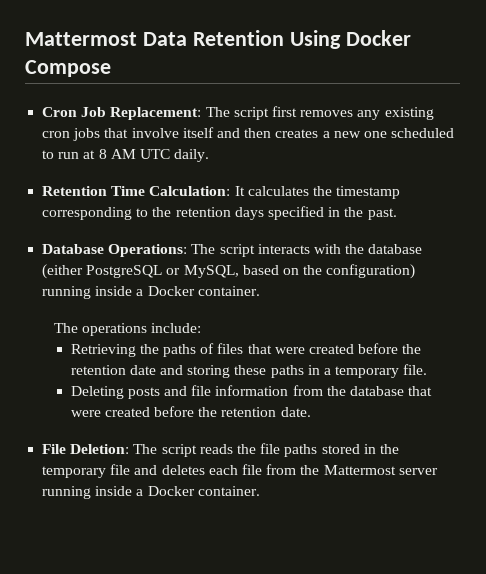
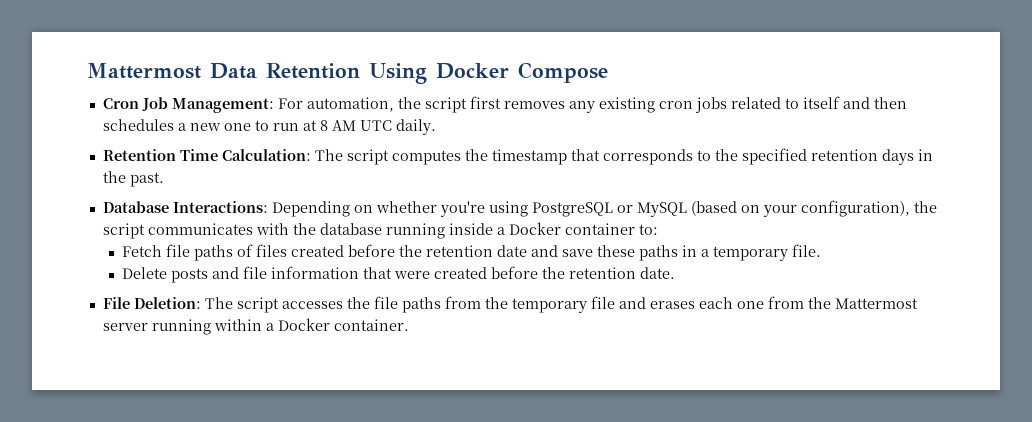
[110,107,230,120] Replacement: The -> [171,97,421,113] Management: For automation, the
[104,128,179,138] that involve -> [730,97,799,109] related to
[275,129,319,138] creates -> [102,119,174,131] schedules
[391,128,455,138] scheduled -> (251, 127) none
[234,186,401,199] [42,207,133,220] It calculates the timestamp corresponding -> [314,149,693,165] The script computes the timestamp that corresponds
(172, 212) none -> [741,148,807,165] specified
[267,206,324,220] specified -> (914, 157) none
[108,244,423,257] [42,264,416,279] [42,286,260,299] [53,323,202,336] [70,344,159,357] Operations: The script interacts with the database (either PostgreSQL or MySQL, based on the configuration) running inside a Docker container. // The operations include: // Retrieving the -> [172,200,937,217] [102,222,658,239] [121,244,190,257] Interactions: Depending on whether you're using PostgreSQL or MySQL (based on your configuration), the script communicates with the database running inside a Docker container to: // Fetch file
[247,344,305,354] that were -> (287, 250) none
[187,365,231,378] storing -> [561,249,593,257] save
[70,386,124,399] Deleting -> [121,267,167,279] Delete
[292,385,405,396] from the database -> (359, 272) none
[199,444,233,454] reads -> [281,301,343,309] accesses
[321,444,376,454] stored in -> [444,296,481,309] from
[161,464,262,475] deletes each file -> [649,297,764,309] erases each one
[95,486,133,496] inside -> [213,319,262,331] within

